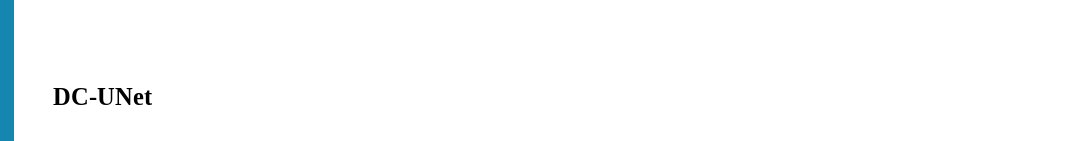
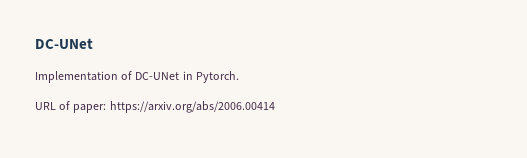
[53,88,153,105] DC-UNet -> [35,38,93,49] [35,71,239,83] [35,101,275,113] DC-UNet // Implementation of DC-UNet in Pytorch. // URL of paper: https://arxiv.org/abs/2006.00414

